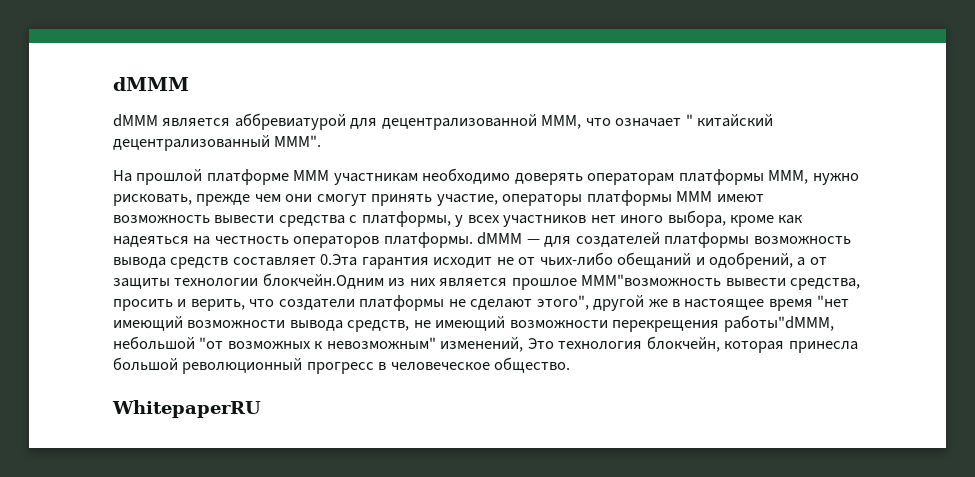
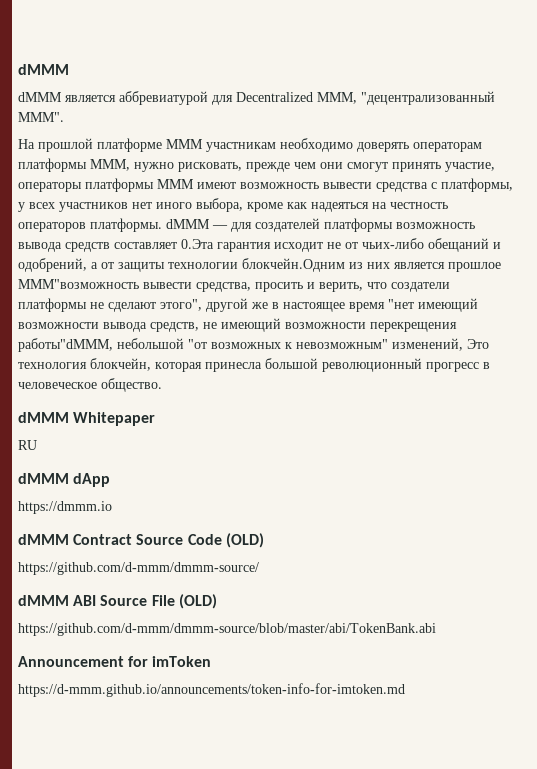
[381,114,774,130] [113,135,270,151] децентрализованной МММ, что означает " китайский децентрализованный -> [236,91,495,105] Decentralized МММ, "децентрализованный
[112,400,261,418] WhitepaperRU -> [18,412,156,426] [18,440,37,450] [18,473,111,487] [18,501,112,514] [18,533,264,548] [18,562,259,575] [18,594,217,609] [18,623,436,636] [18,656,212,667] [18,683,405,697] dMMM Whitepaper // RU // dMMM dApp // https://dmmm.io // dMMM Contract Source Code (OLD) // https://github.com/d-mmm/dmmm-source/ // dMMM ABI Source File (OLD) // https://github.com/d-mmm/dmmm-source/blob/master/abi/TokenBank.abi // Announcement for imToken // https://d-mmm.github.io/announcements/token-info-for-imtoken.md

